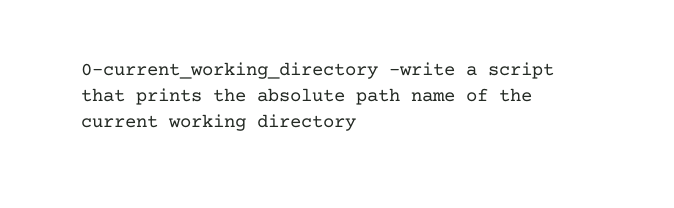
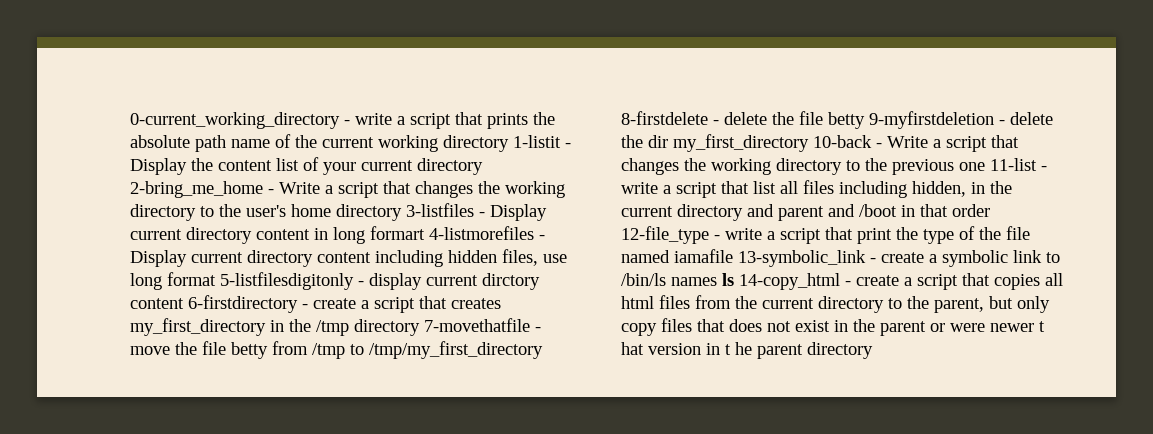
[389,62,455,76] -write -> [344,113,392,125] - write
(356, 122) none -> [513,135,571,148] [130,157,483,175] [130,181,565,198] [130,203,547,221] [130,226,545,244] [130,249,567,267] [130,272,540,290] [130,295,501,313] [130,318,541,336] [130,341,543,359] [621,111,1053,129] [621,134,1019,152] [621,158,1047,175] [621,180,1012,198] [621,204,990,221] [621,226,1030,244] [621,249,1060,267] [621,273,1063,290] [621,295,1050,313] [621,318,1045,336] [621,342,873,359] 1-listit - Display the content list of your current directory 2-bring_me_home - Write a script that changes the working directory to the user's home directory 3-listfiles - Display current directory content in long formart 4-listmorefiles - Display current directory content including hidden files, use long format 5-listfilesdigitonly - display current dirctory content 6-firstdirectory - create a script that creates my_first_directory in the /tmp directory 7-movethatfile - move the file betty from /tmp to /tmp/my_first_directory 8-firstdelete - delete the file betty 9-myfirstdeletion - delete the dir my_first_directory 10-back - Write a script that changes the working directory to the previous one 11-list - write a script that list all files including hidden, in the current directory and parent and /boot in that order 12-file_type - write a script that print the type of the file named iamafile 13-symbolic_link - create a symbolic link to /bin/ls names ls 14-copy_html - create a script that copies all html files from the current directory to the parent, but only copy files that does not exist in the parent or were newer t hat version in t he parent directory

